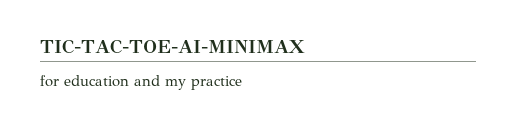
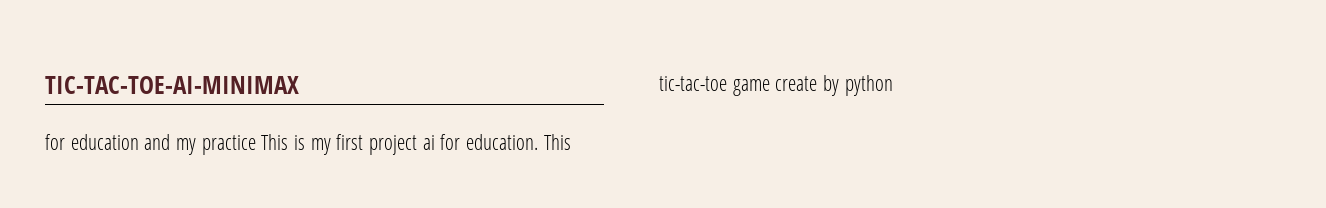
(242, 83) none -> [261,134,571,155] [659,75,893,96] This is my first project ai for education. This tic-tac-toe game create by python

